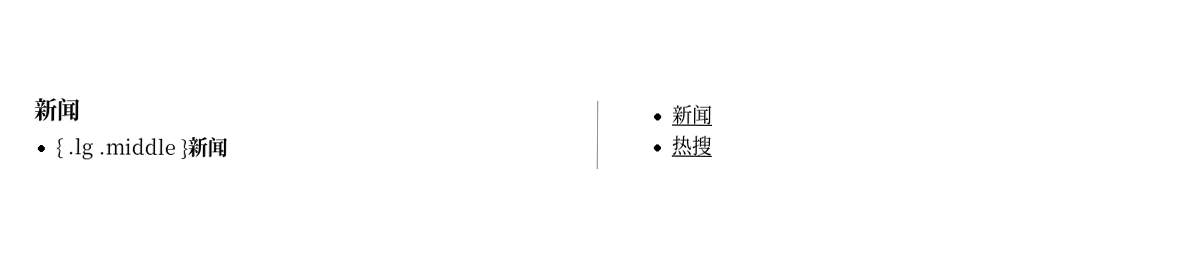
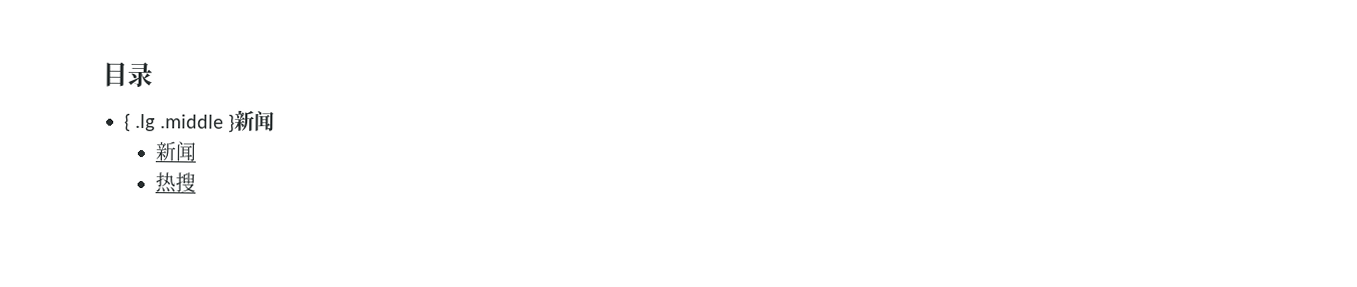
[34,97,81,122] 新闻 -> [102,61,153,88] 目录

